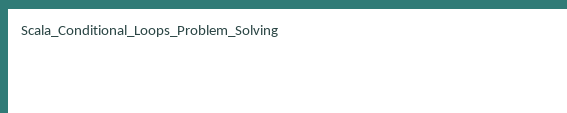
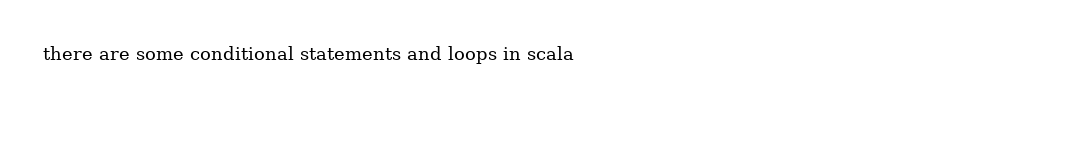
[21,25,278,37] Scala_Conditional_Loops_Problem_Solving -> [43,46,574,64] there are some conditional statements and loops in scala

